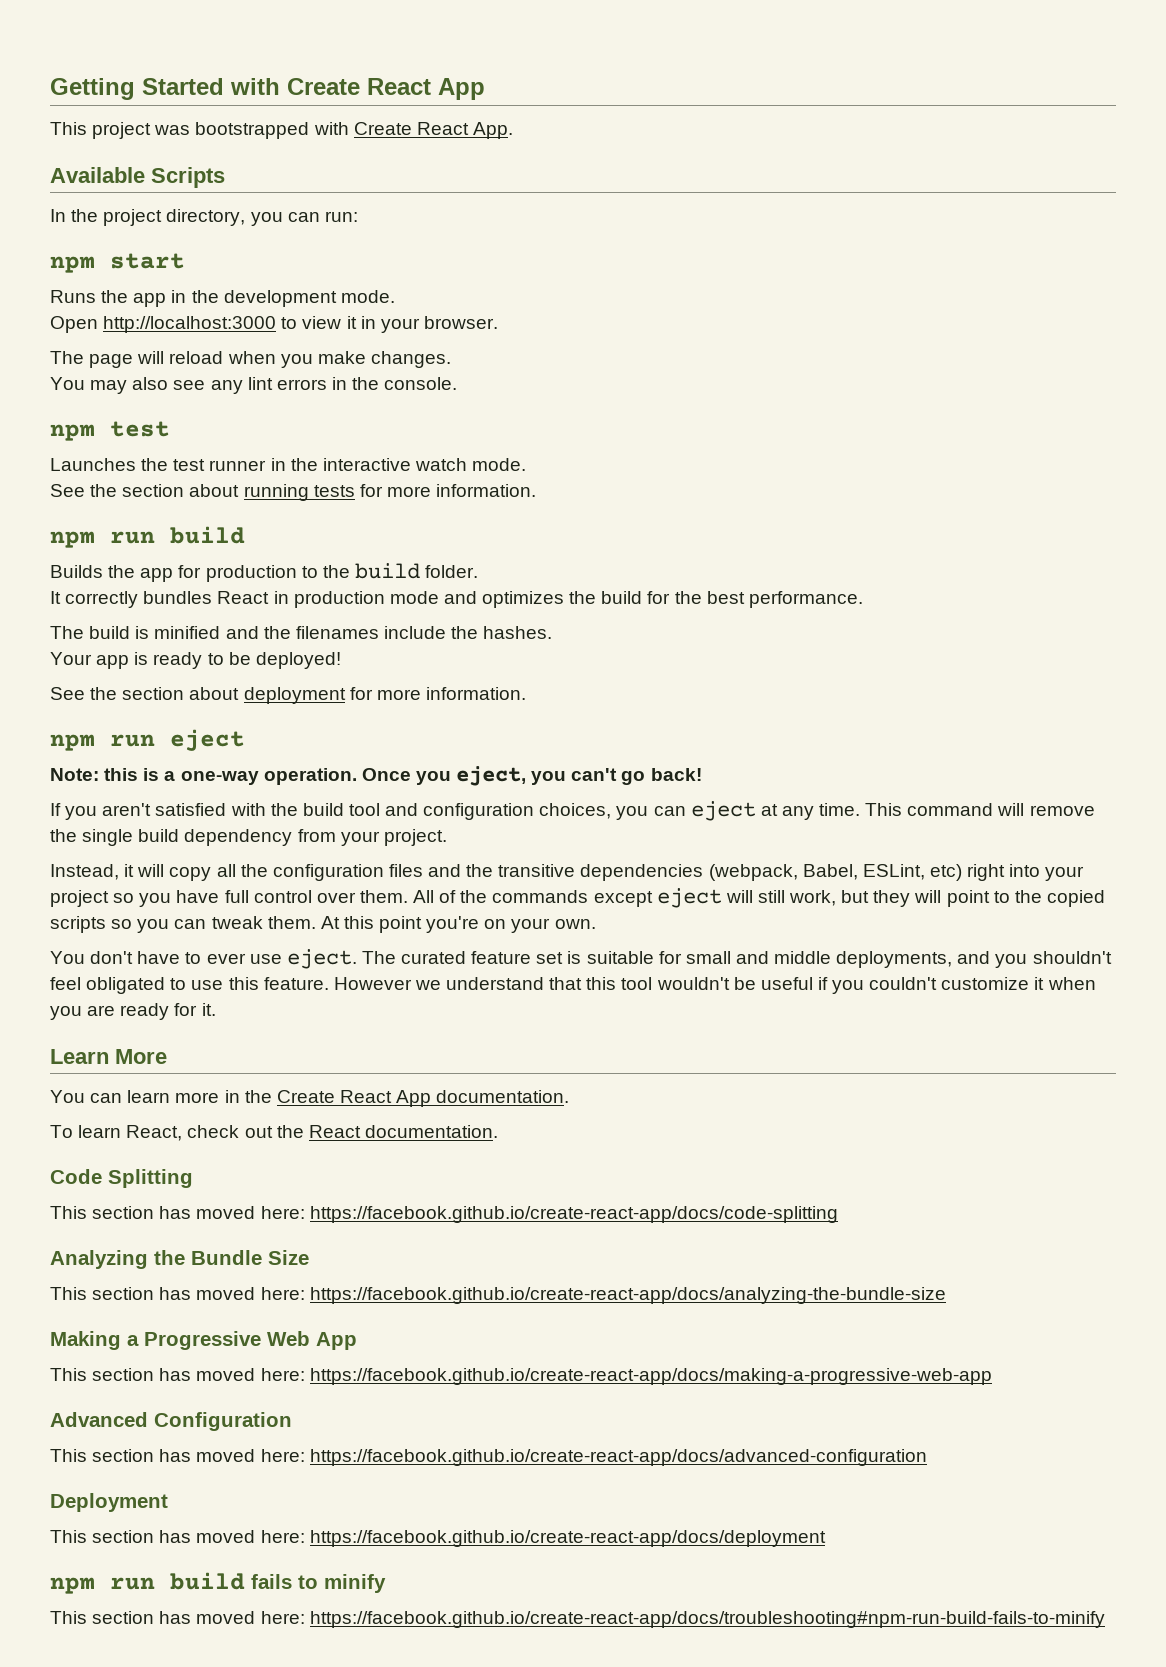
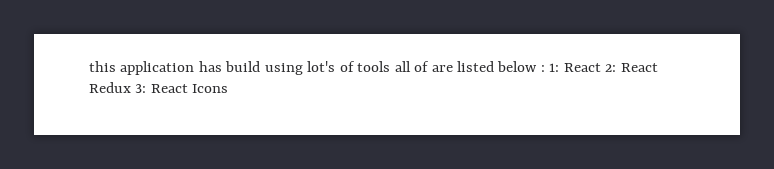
[50,78,485,100] [50,122,513,139] [50,167,225,188] [50,209,358,226] [50,253,185,273] [50,290,395,307] [50,316,498,333] [50,351,451,368] [50,377,458,394] [50,421,170,441] [50,458,527,471] [50,484,537,501] [50,526,245,548] [50,563,479,582] [50,591,863,608] [50,626,553,639] [50,652,341,669] [50,687,526,704] [50,729,245,751] [50,766,702,786] [50,801,1095,821] [50,829,447,846] [50,864,1085,881] [50,888,1105,908] [50,916,596,933] [50,949,1112,969] [50,977,1096,994] [50,1003,216,1020] [50,1049,167,1064] [50,1090,570,1107] [50,1125,498,1141] [50,1169,193,1188] [50,1206,838,1223] [50,1250,309,1269] [50,1287,946,1304] [50,1331,357,1350] [50,1368,992,1385] [50,1412,292,1431] [50,1449,927,1466] [50,1493,168,1512] [50,1530,826,1547] [50,1572,386,1594] [50,1611,1105,1628] Getting Started with Create React App // This project was bootstrapped with Create React App. // Available Scripts // In the project directory, you can run: // npm start // Runs the app in the development mode. // Open http://localhost:3000 to view it in your browser. // The page will reload when you make changes. // You may also see any lint errors in the console. // npm test // Launches the test runner in the interactive watch mode. // See the section about running tests for more information. // npm run build // Builds the app for production to the build folder. // It correctly bundles React in production mode and optimizes the build for the best performance. // The build is minified and the filenames include the hashes. // Your app is ready to be deployed! // See the section about deployment for more information. // npm run eject // Note: this is a one-way operation. Once you eject, you can't go back! // If you aren't satisfied with the build tool and configuration choices, you can eject at any time. This command will remove the single build dependency from your project. // Instead, it will copy all the configuration files and the transitive dependencies (webpack, Babel, ESLint, etc) right into your project so you have full control over them. All of the commands except eject will still work, but they will point to the copied scripts so you can tweak them. At this point you're on your own. // You don't have to ever use eject. The curated feature set is suitable for small and middle deployments, and you shouldn't feel obligated to use this feature. However we understand that this tool wouldn't be useful if you couldn't customize it when you are ready for it. // Learn More // You can learn more in the Create React App documentation. // To learn React, check out the React documentation. // Code Splitting // This section has moved here: https://facebook.github.io/create-react-app/docs/code-splitting // Analyzing the Bundle Size // This section has moved here: https://facebook.github.io/create-react-app/docs/analyzing-the-bundle-size // Making a Progressive Web App // This section has moved here: https://facebook.github.io/create-react-app/docs/making-a-progressive-web-app // Advanced Configuration // This section has moved here: https://facebook.github.io/create-react-app/docs/advanced-configuration // Deployment // This section has moved here: https://facebook.github.io/create-react-app/docs/deployment // npm run build fails to minify // This section has moved here: https://facebook.github.io/create-react-app/docs/troubleshooting#npm-run-build-fails-to-minify -> [89,61,658,75] [89,82,229,93] this application has build using lot's of tools all of are listed below : 1: React 2: React Redux 3: React Icons

